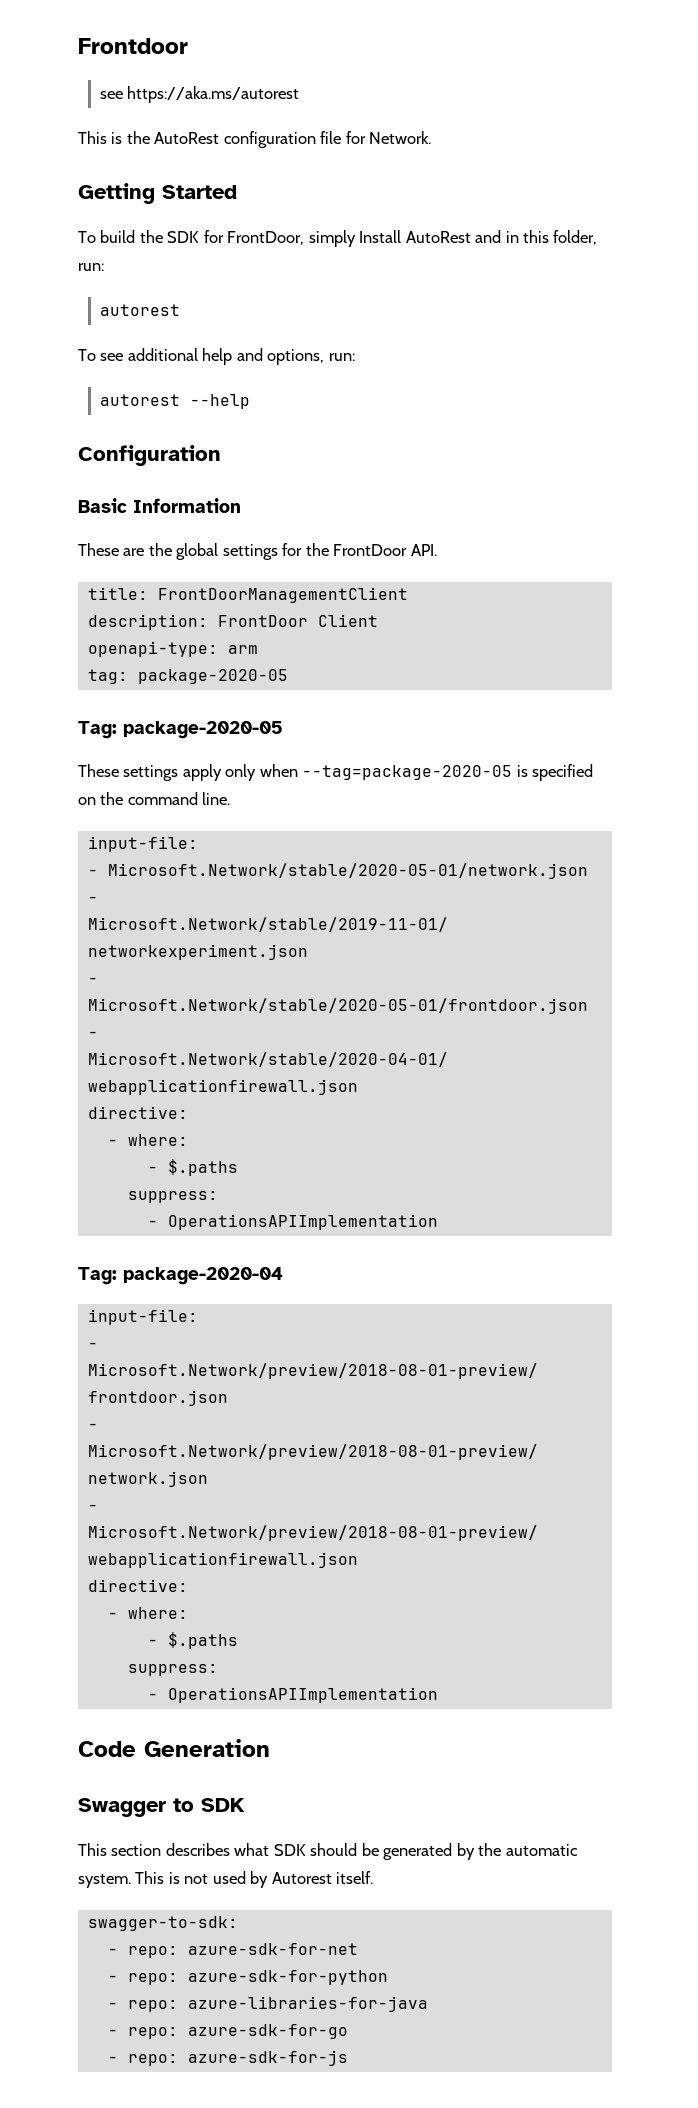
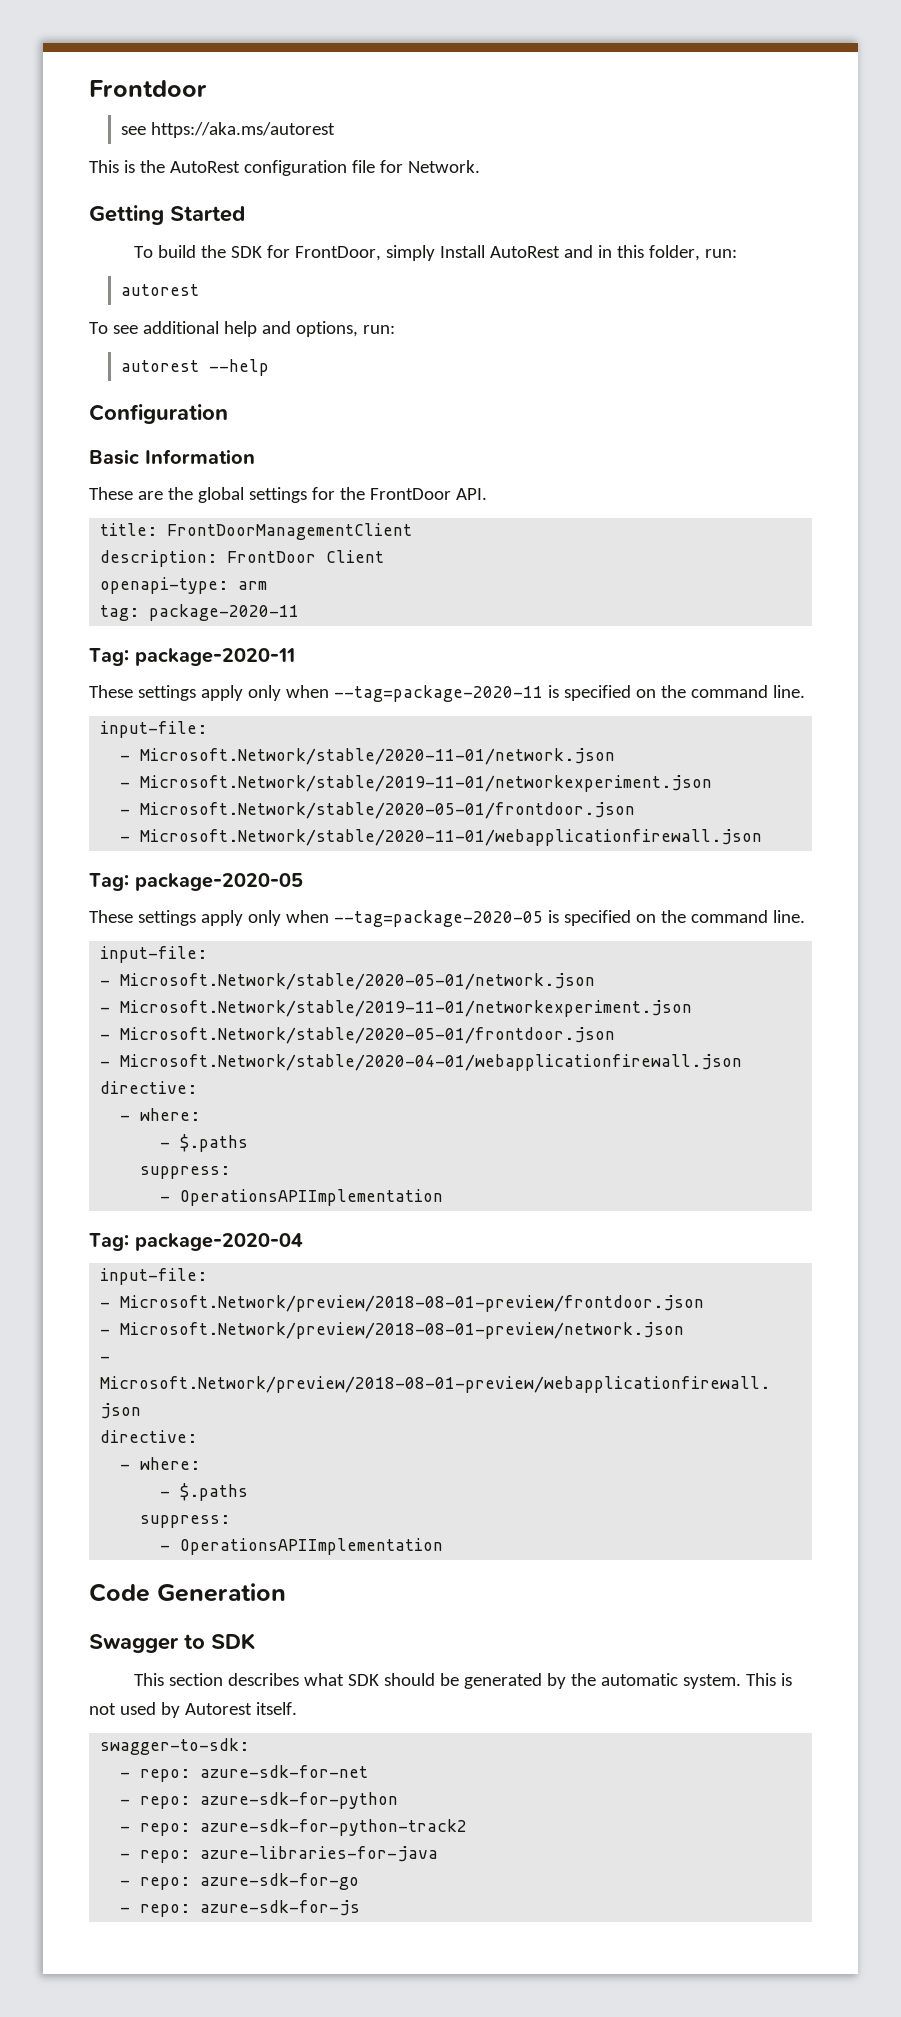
[137,669,288,684] package-2020-05 -> [149,604,300,621] [89,648,295,666] [89,685,805,702] [100,721,208,738] [120,748,616,765] [120,775,713,792] [120,802,636,819] [120,829,763,846] package-2020-11 // Tag: package-2020-11 // These settings apply only when --tag=package-2020-11 is specified on the command line. // input-file: // - Microsoft.Network/stable/2020-11-01/network.json // - Microsoft.Network/stable/2019-11-01/networkexperiment.json // - Microsoft.Network/stable/2020-05-01/frontdoor.json // - Microsoft.Network/stable/2020-11-01/webapplicationfirewall.json
(388, 1977) none -> [120,1819,468,1836] // - repo: azure-sdk-for-python-track2

